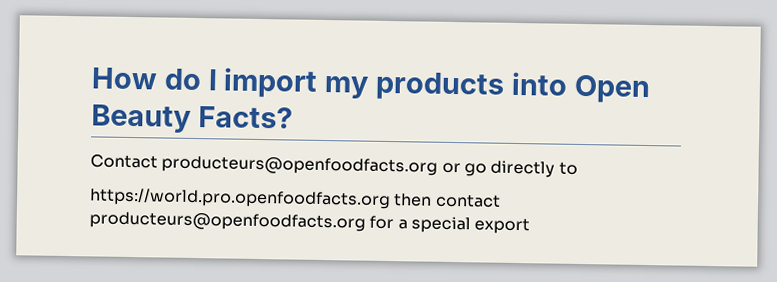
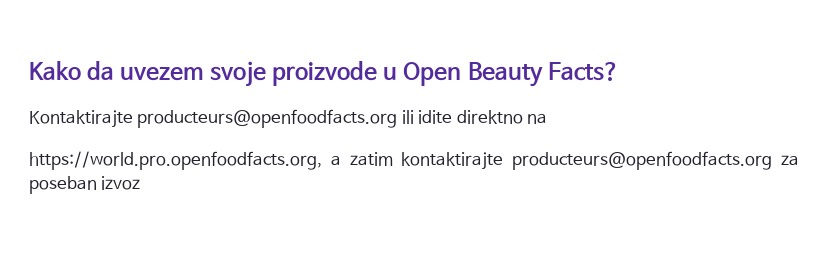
[91,67,651,104] [91,104,293,133] [90,154,578,178] [89,187,501,210] [89,211,531,235] How do I import my products into Open Beauty Facts? // Contact producteurs@openfoodfacts.org or go directly to // https://world.pro.openfoodfacts.org then contact producteurs@openfoodfacts.org for a special export -> [29,61,619,87] [29,109,548,128] [29,151,799,170] [29,176,141,194] Kako da uvezem svoje proizvode u Open Beauty Facts? // Kontaktirajte producteurs@openfoodfacts.org ili idite direktno na // https://world.pro.openfoodfacts.org, a zatim kontaktirajte producteurs@openfoodfacts.org za poseban izvoz

